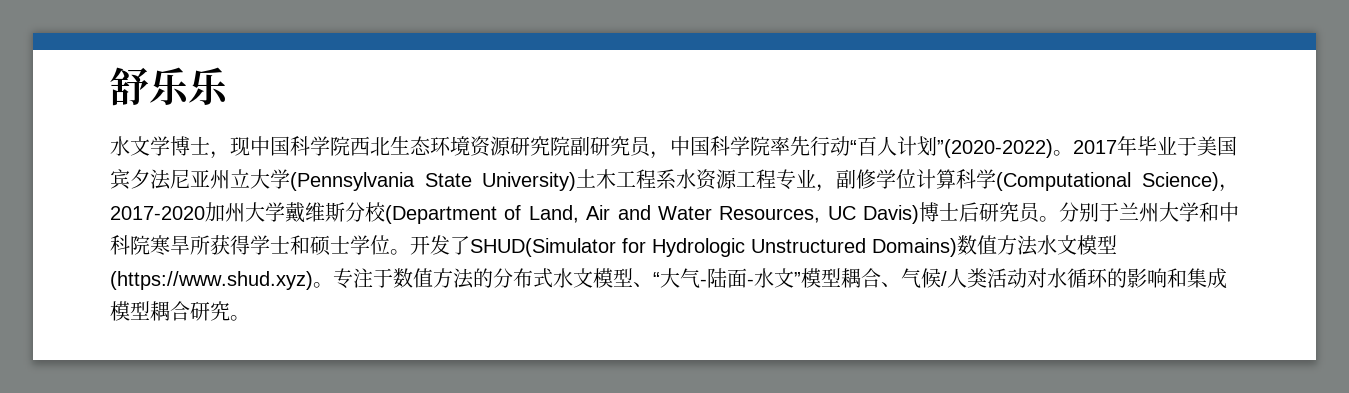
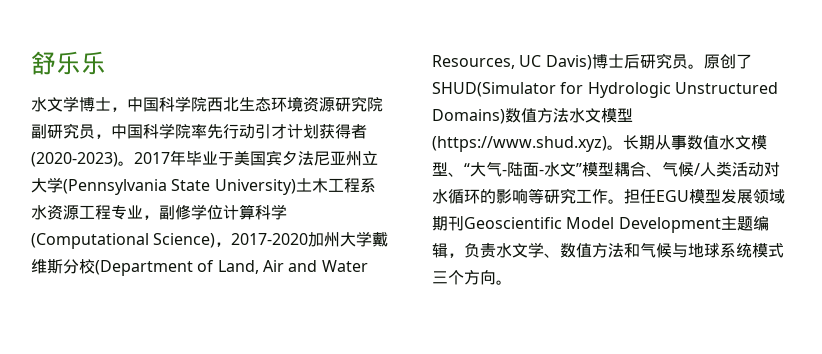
[230,137,250,156] 现 -> (127, 109) none
[850,136,1053,158] “百人计划”(2020-2022) -> [255,124,367,139] [31,152,118,167] 引才计划获得者(2020-2023)
[1059,202,1239,222] [110,235,450,256] 分别于兰州大学和中科院寒旱所获得学士和硕士学位。开发 -> [703,54,736,69] 原创
[333,268,553,289] 专注于数值方法的分布式 -> [623,135,719,150] 长期从事数值
[1167,268,1227,289] [110,301,230,321] 和集成模型耦合研究 -> [528,188,785,204] [432,216,769,233] [432,242,784,258] [432,270,496,285] 等研究工作。担任EGU模型发展领域期刊Geoscientific Model Development主题编辑，负责水文学、数值方法和气候与地球系统模式三个方向

